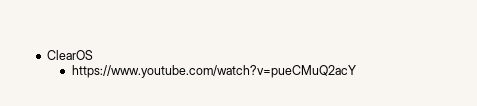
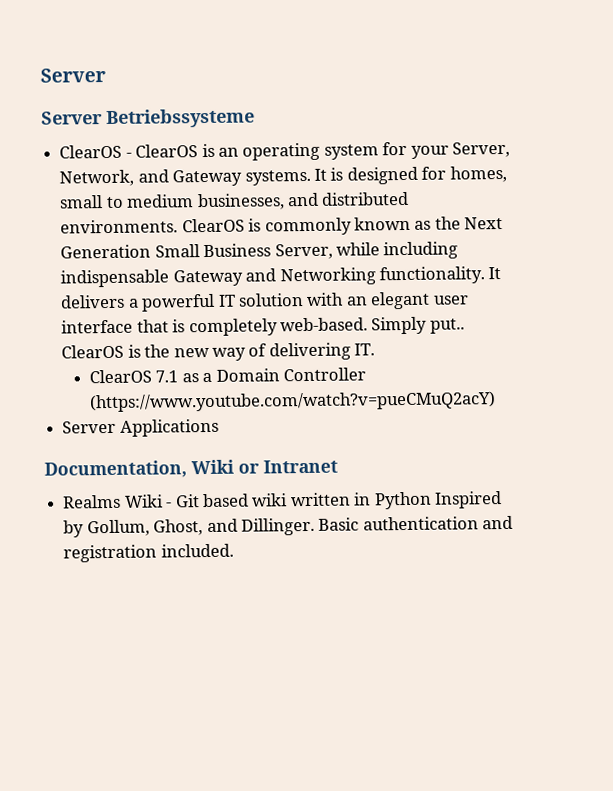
[46,50,93,60] [71,65,356,78] ClearOS // https://www.youtube.com/watch?v=pueCMuQ2acY -> [40,68,106,83] [41,108,255,129] [59,141,511,161] [59,165,507,187] [59,191,410,211] [60,216,504,236] [60,241,459,260] [60,266,502,288] [60,291,469,312] [61,316,465,337] [61,342,376,361] [88,367,367,384] [88,391,496,413] [62,418,219,437] [44,459,338,479] [62,491,503,510] [63,515,514,538] [63,543,234,563] Server // Server Betriebssysteme // ClearOS - ClearOS is an operating system for your Server, Network, and Gateway systems. It is designed for homes, small to medium businesses, and distributed environments. ClearOS is commonly known as the Next Generation Small Business Server, while including indispensable Gateway and Networking functionality. It delivers a powerful IT solution with an elegant user interface that is completely web-based. Simply put.. ClearOS is the new way of delivering IT. // ClearOS 7.1 as a Domain Controller (https://www.youtube.com/watch?v=pueCMuQ2acY) // Server Applications // Documentation, Wiki or Intranet // Realms Wiki - Git based wiki written in Python Inspired by Gollum, Ghost, and Dillinger. Basic authentication and registration included.

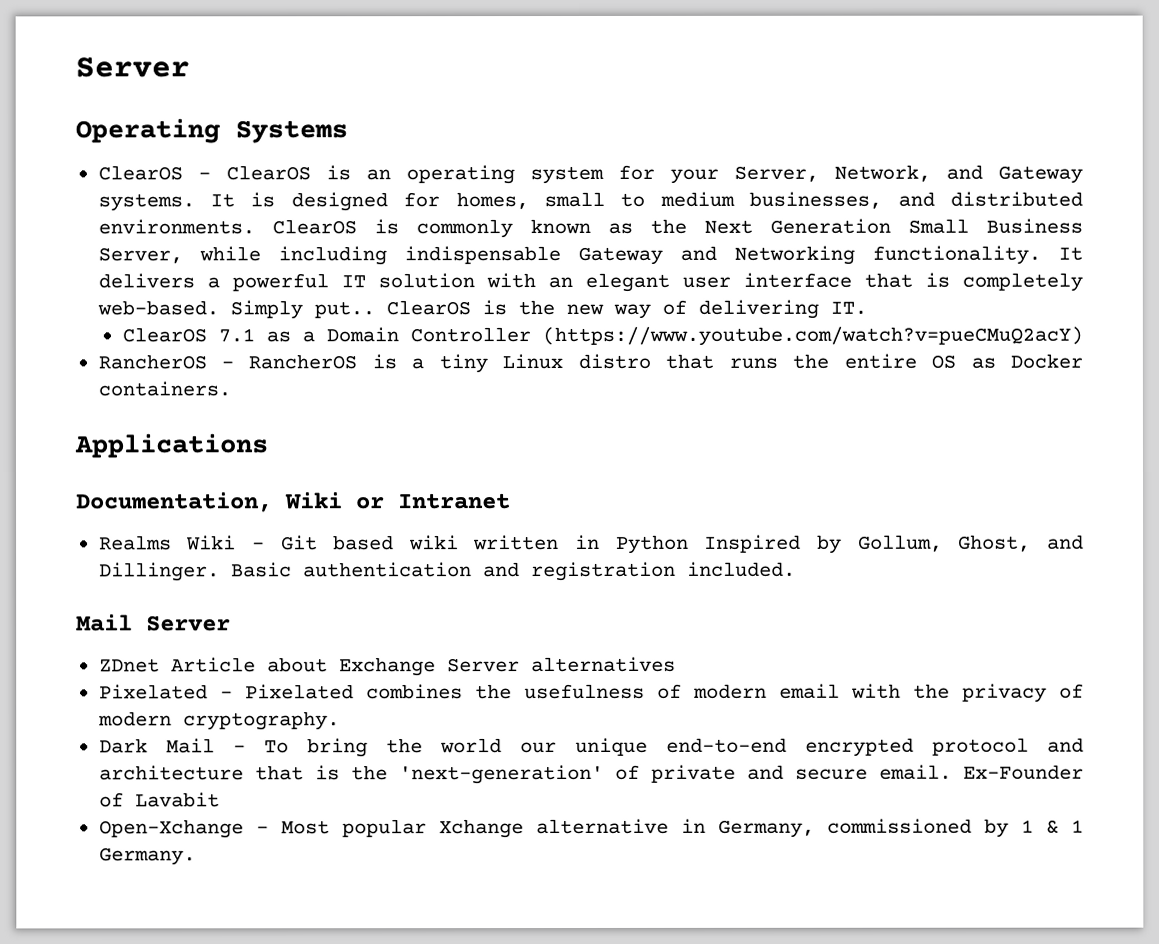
[40,68,106,83] [41,108,255,129] Server // Server Betriebssysteme -> [75,57,190,78] [75,118,348,144] Server // Operating Systems
[62,420,117,434] Server -> [97,353,1083,374] [97,381,231,397] RancherOS - RancherOS is a tiny Linux distro that runs the entire OS as Docker containers. //
(234, 550) none -> [76,614,231,632] [98,656,676,677] [98,683,1085,703] [97,711,340,731] [98,737,1085,758] [98,764,1084,785] [98,792,220,808] [98,818,1085,839] [98,847,196,866] // Mail Server // ZDnet Article about Exchange Server alternatives // Pixelated - Pixelated combines the usefulness of modern email with the privacy of modern cryptography. // Dark Mail - To bring the world our unique end-to-end encrypted protocol and architecture that is the 'next-generation' of private and secure email. Ex-Founder of Lavabit // Open-Xchange - Most popular Xchange alternative in Germany, commissioned by 1 & 1 Germany.

